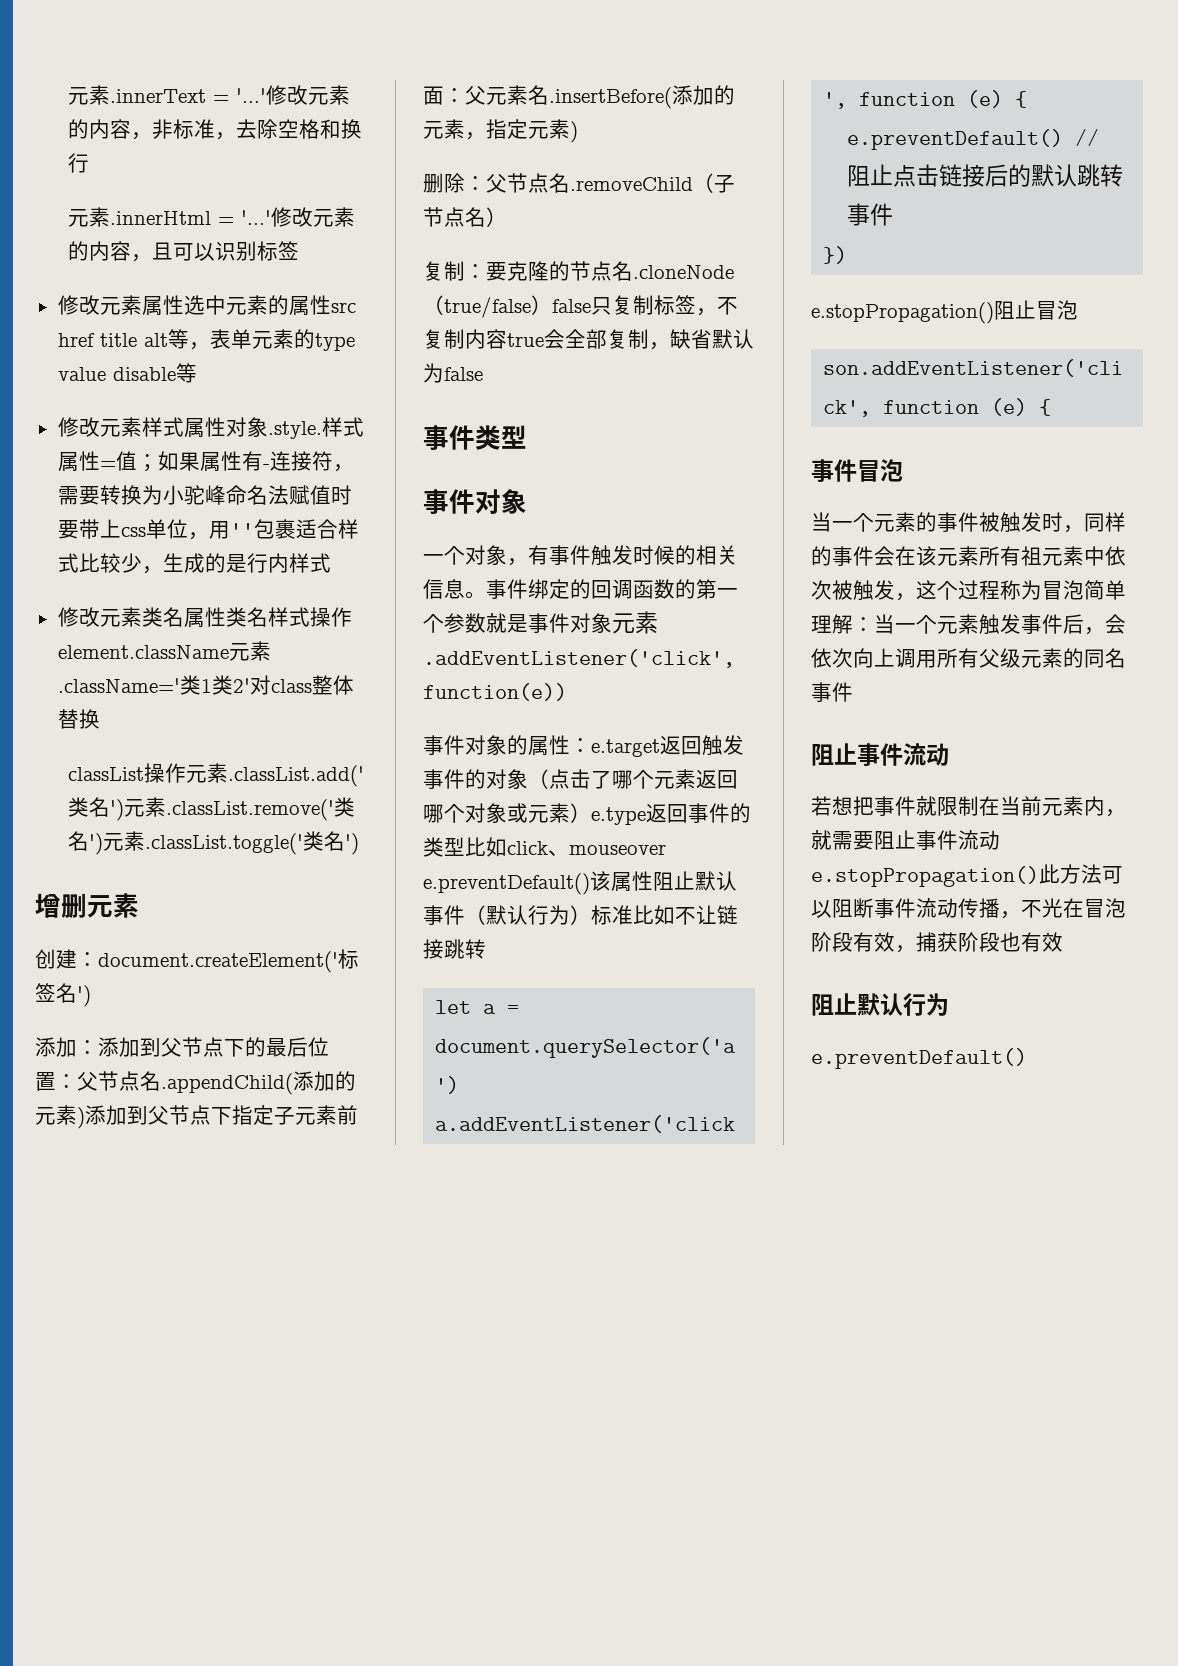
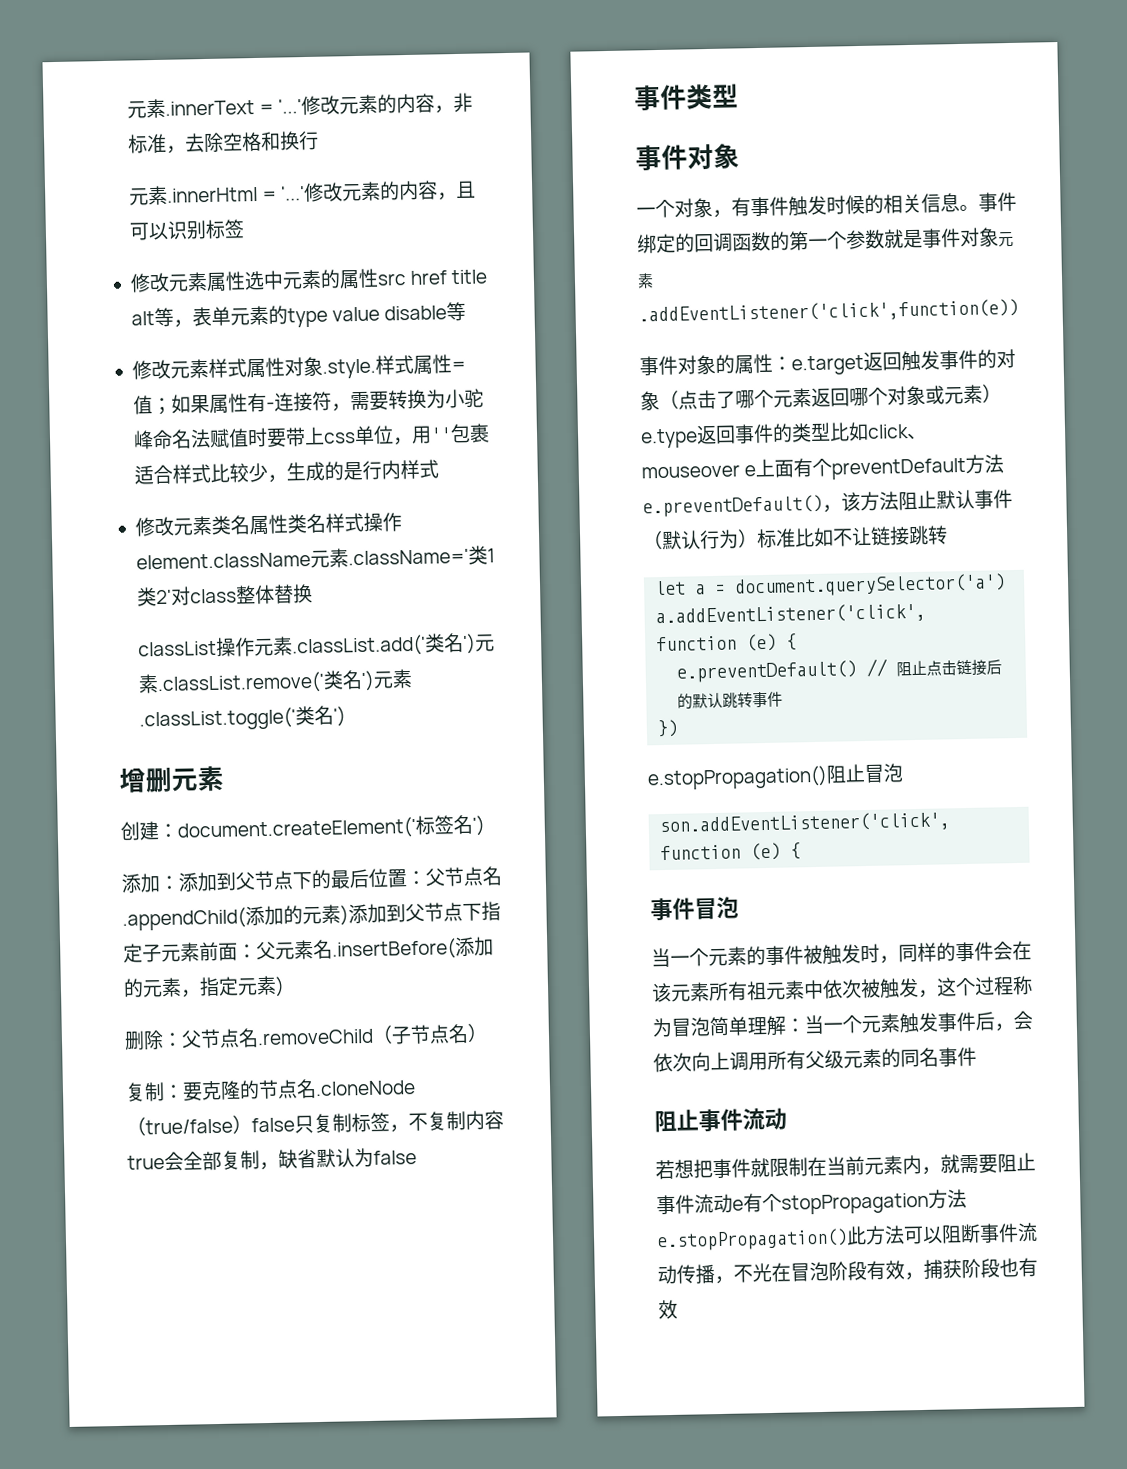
[423,871,653,895] e.preventDefault()该属性 -> [744,454,1005,480] [642,491,899,518] e上面有个preventDefault方法e.preventDefault()，该方法
(1000, 840) none -> [732,1189,967,1215] e有个stopPropagation方法
[811,993,949,1016] [811,1048,1027,1069] // 阻止默认行为 // e.preventDefault() -> (678, 1309) none

